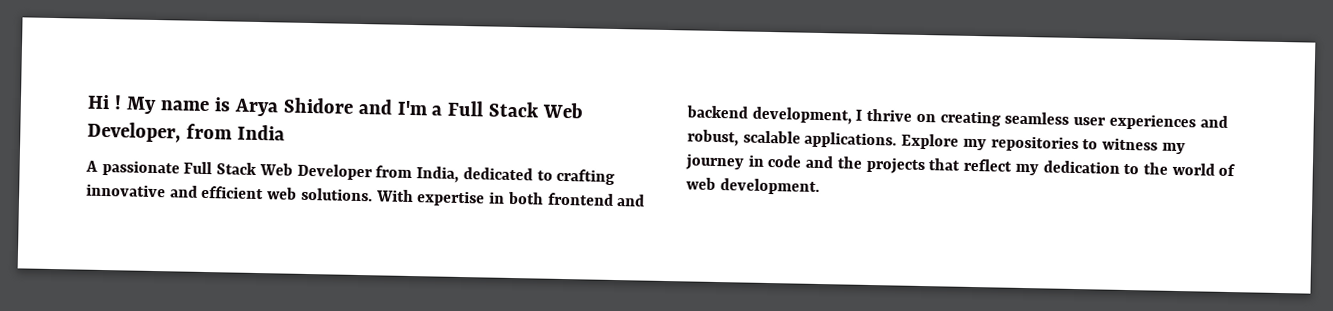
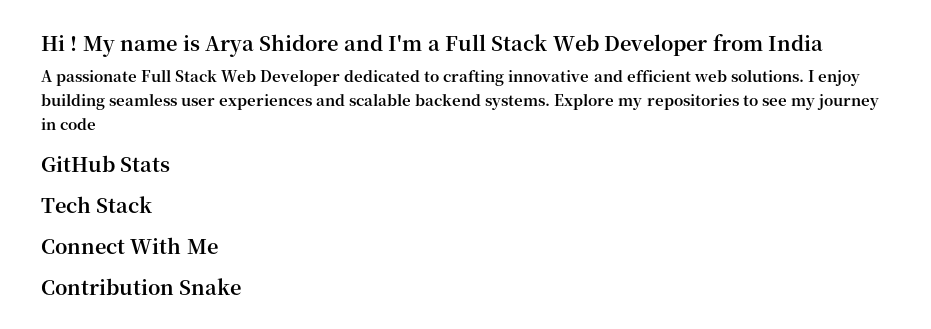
[87,121,181,143] Developer, -> [604,34,708,56] Developer
[375,165,460,183] from India, -> (341, 77) none
[375,189,646,207] [686,105,1001,127] With expertise in both frontend and backend development, I thrive on creating -> [807,70,860,86] [41,93,105,110] I enjoy building
[687,129,898,149] robust, scalable applications. -> [349,93,551,110] scalable backend systems.
[1102,137,1159,151] witness -> [761,98,787,106] see
[805,155,1236,177] [686,177,820,195] and the projects that reflect my dedication to the world of web development. -> [41,155,171,172] [41,196,153,213] [41,237,218,254] [41,278,242,295] // GitHub Stats // Tech Stack // Connect With Me // Contribution Snake

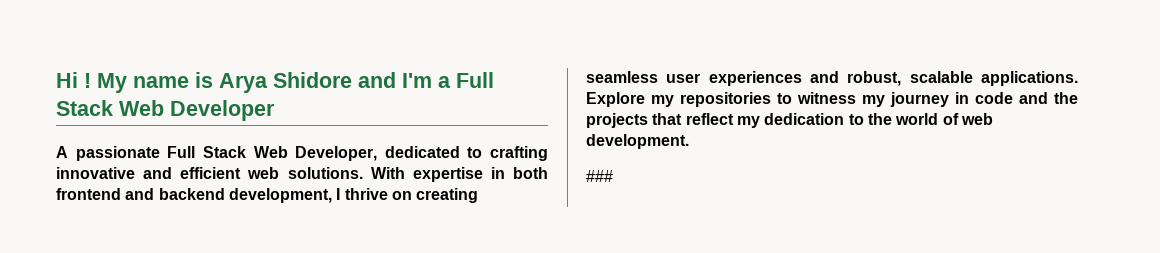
[712,34,823,51] from India -> (275, 110) none
[260,69,341,86] Developer -> [295,146,378,161] Developer,
[807,70,860,86] [41,93,105,110] I enjoy building -> [370,167,548,182] [56,188,479,203] With expertise in both frontend and backend development, I thrive on creating
[349,93,551,110] scalable backend systems. -> [847,71,1078,86] robust, scalable applications.
[761,98,787,106] see -> [797,92,856,104] witness
[41,155,171,172] [41,196,153,213] [41,237,218,254] [41,278,242,295] // GitHub Stats // Tech Stack // Connect With Me // Contribution Snake -> [1019,92,1078,104] [586,113,993,128] [586,134,689,149] [586,170,613,182] and the projects that reflect my dedication to the world of web development. // ###

